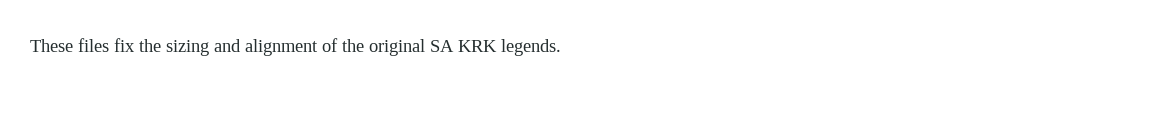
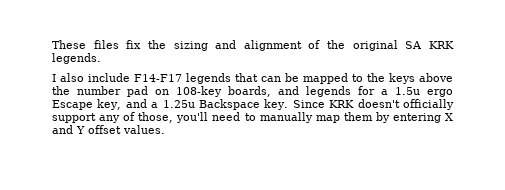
(561, 47) none -> [52,73,453,84] [52,86,453,97] [52,99,454,110] [52,112,453,123] [52,125,165,134] // I also include F14-F17 legends that can be mapped to the keys above the number pad on 108-key boards, and legends for a 1.5u ergo Escape key, and a 1.25u Backspace key. Since KRK doesn't officially support any of those, you'll need to manually map them by entering X and Y offset values.

